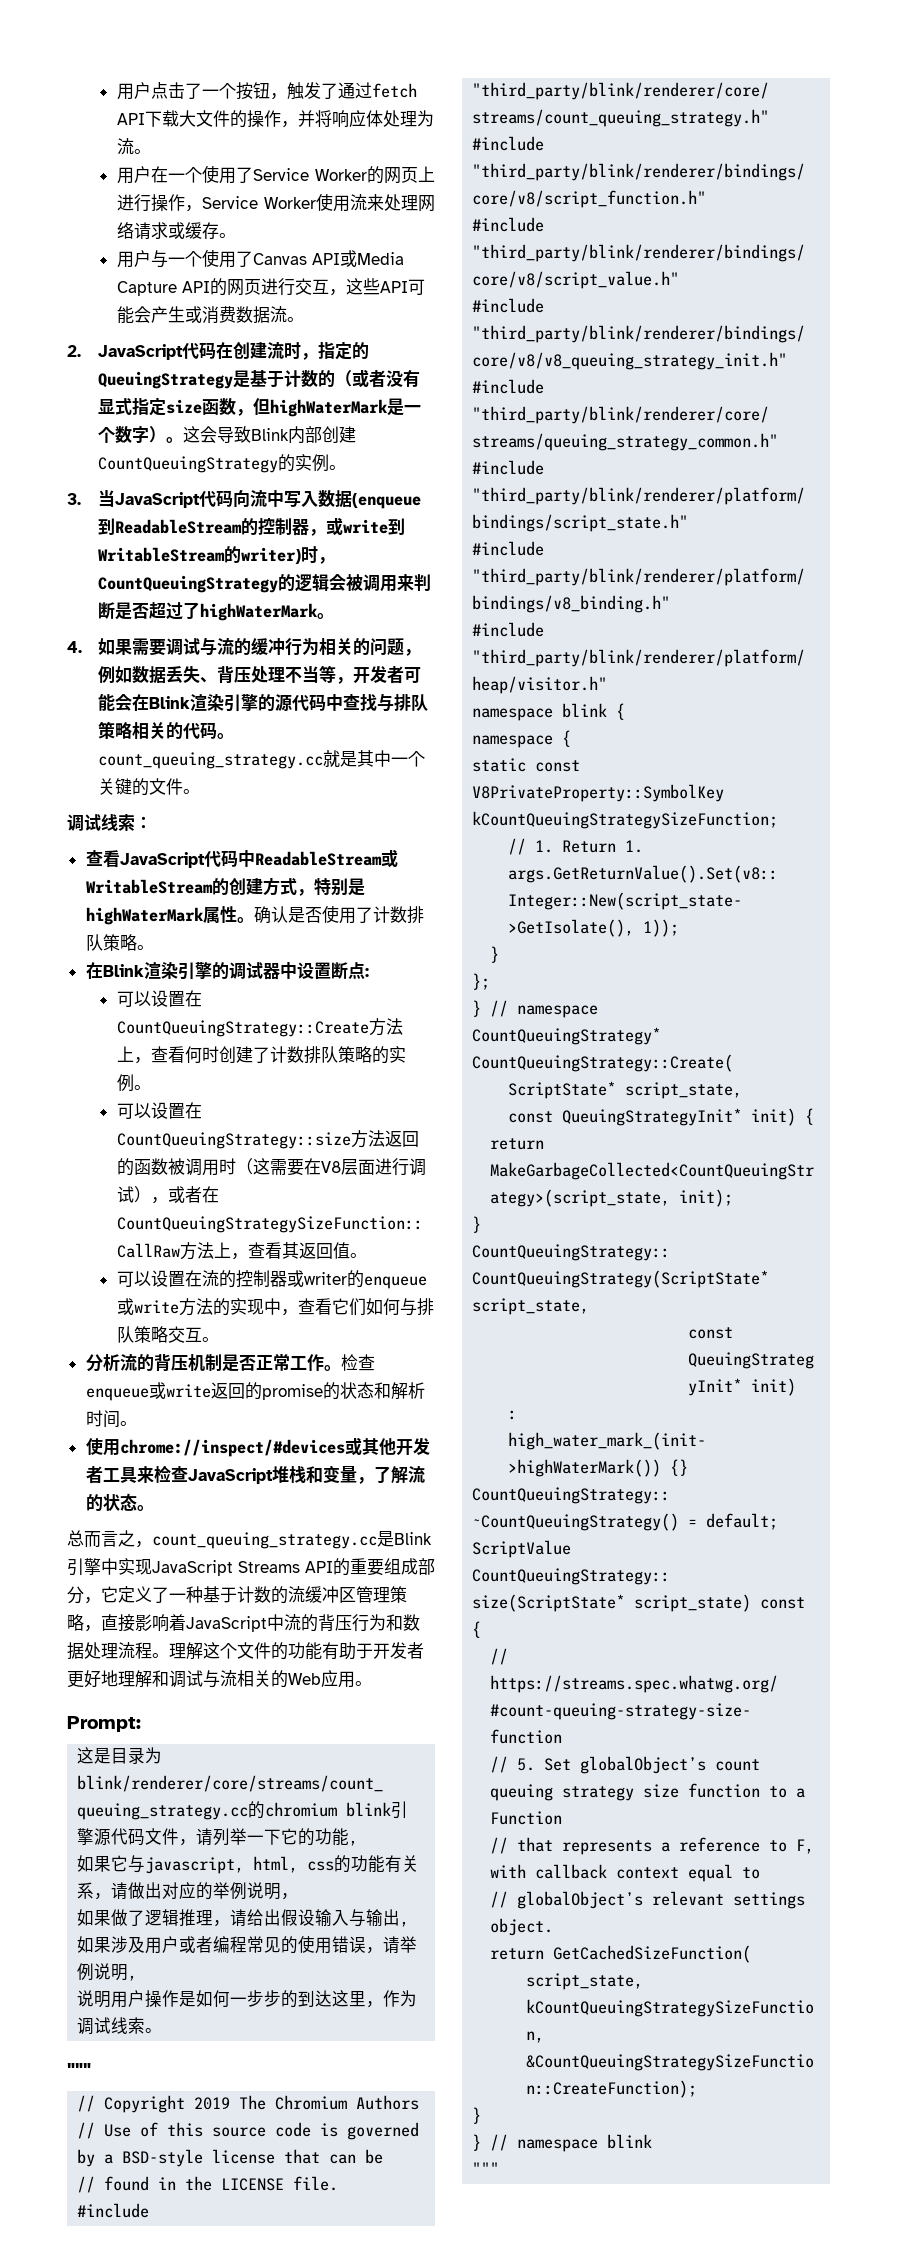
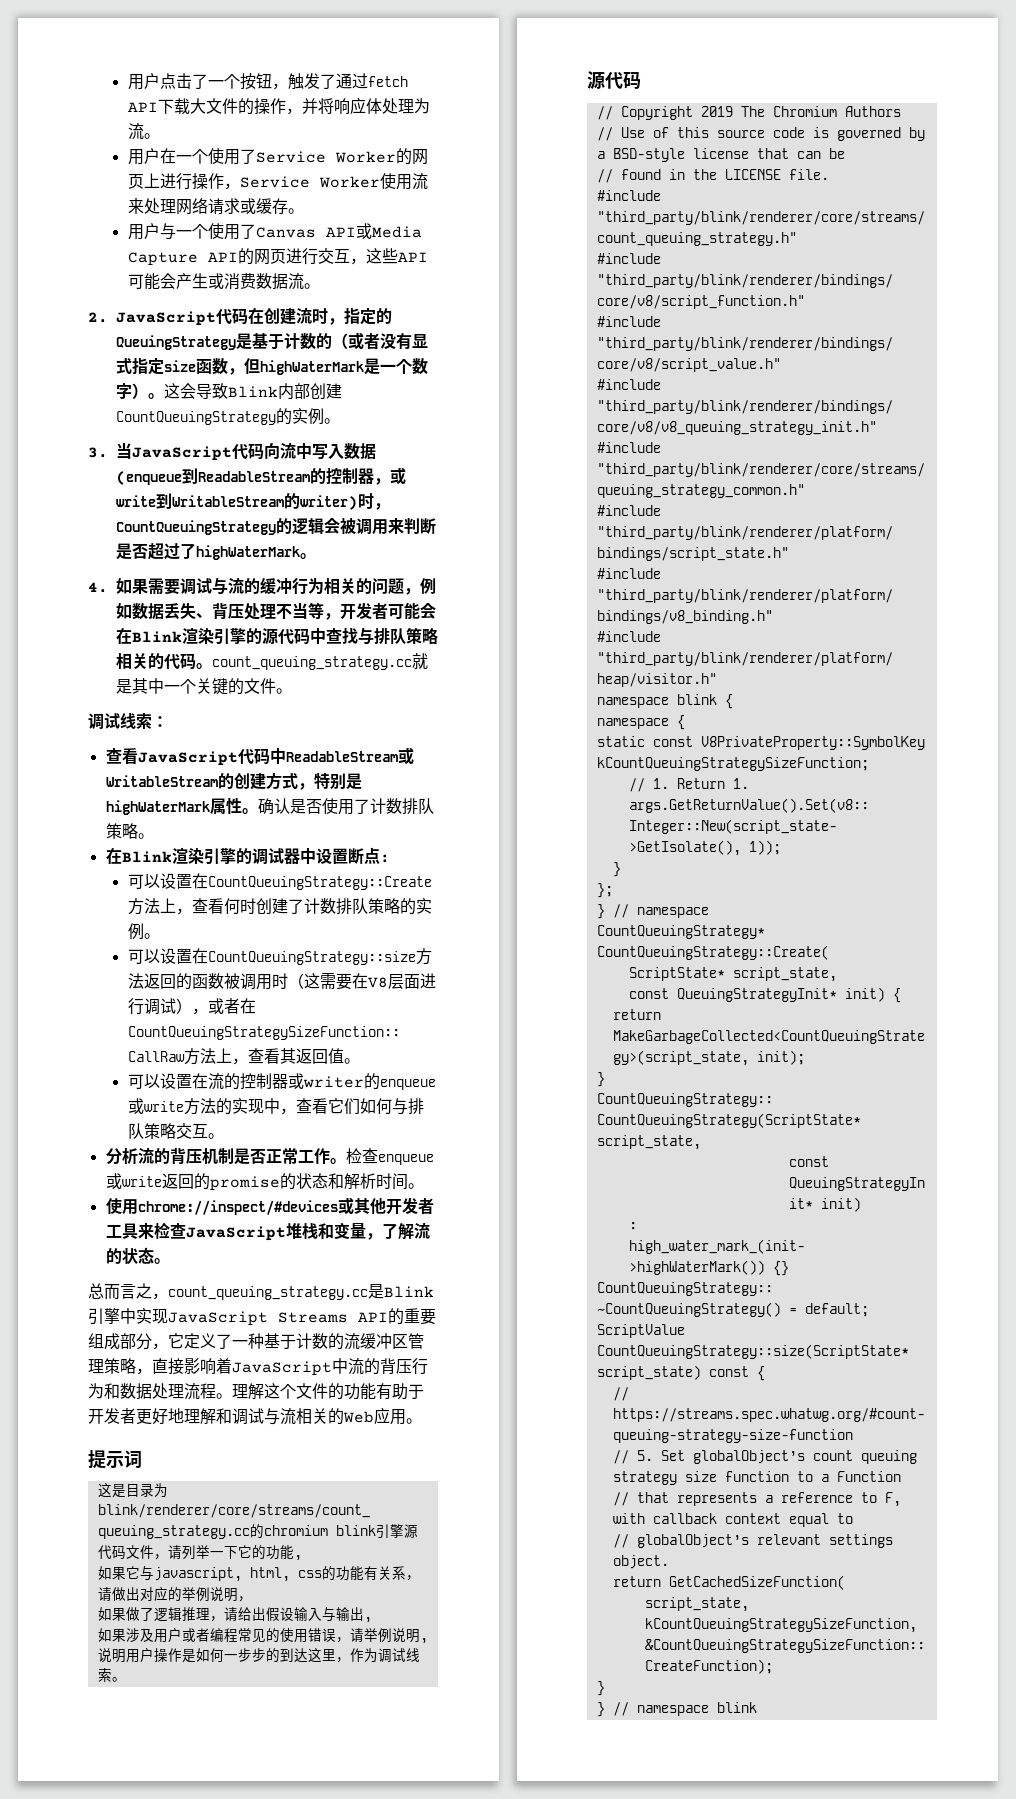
[67,1716,141,1732] Prompt: -> [88,1449,142,1469] 提示词
[67,2063,91,2076] """ -> [587,71,641,89] 源代码
[472,2162,500,2175] // """ -> (757, 1707) none

